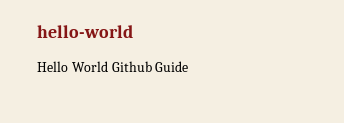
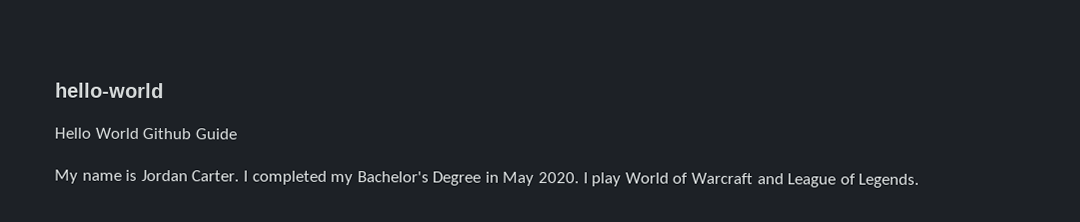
(189, 66) none -> [54,169,920,188] // My name is Jordan Carter. I completed my Bachelor's Degree in May 2020. I play World of Warcraft and League of Legends.

